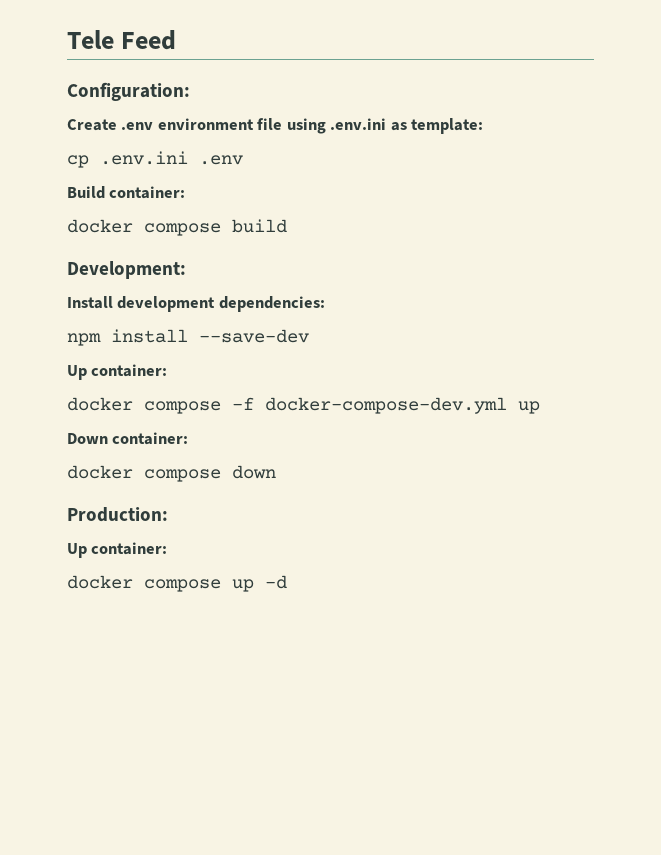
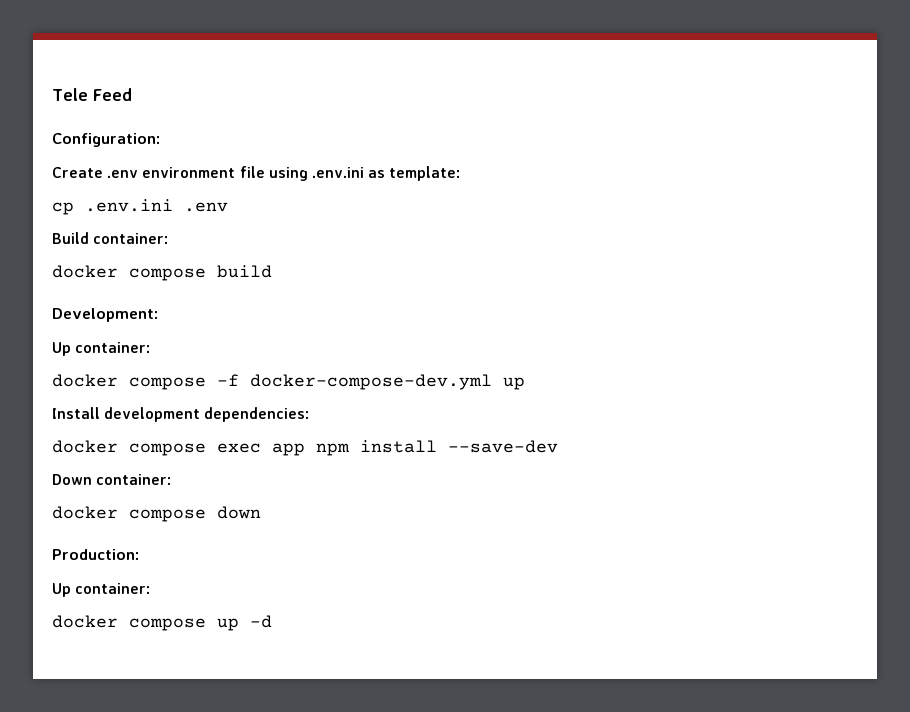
[67,296,325,312] [67,329,309,346] // Install development dependencies: // npm install --save-dev -> (158, 315) none
(540, 407) none -> [52,407,310,422] [52,440,558,456] // Install development dependencies: // docker compose exec app npm install --save-dev

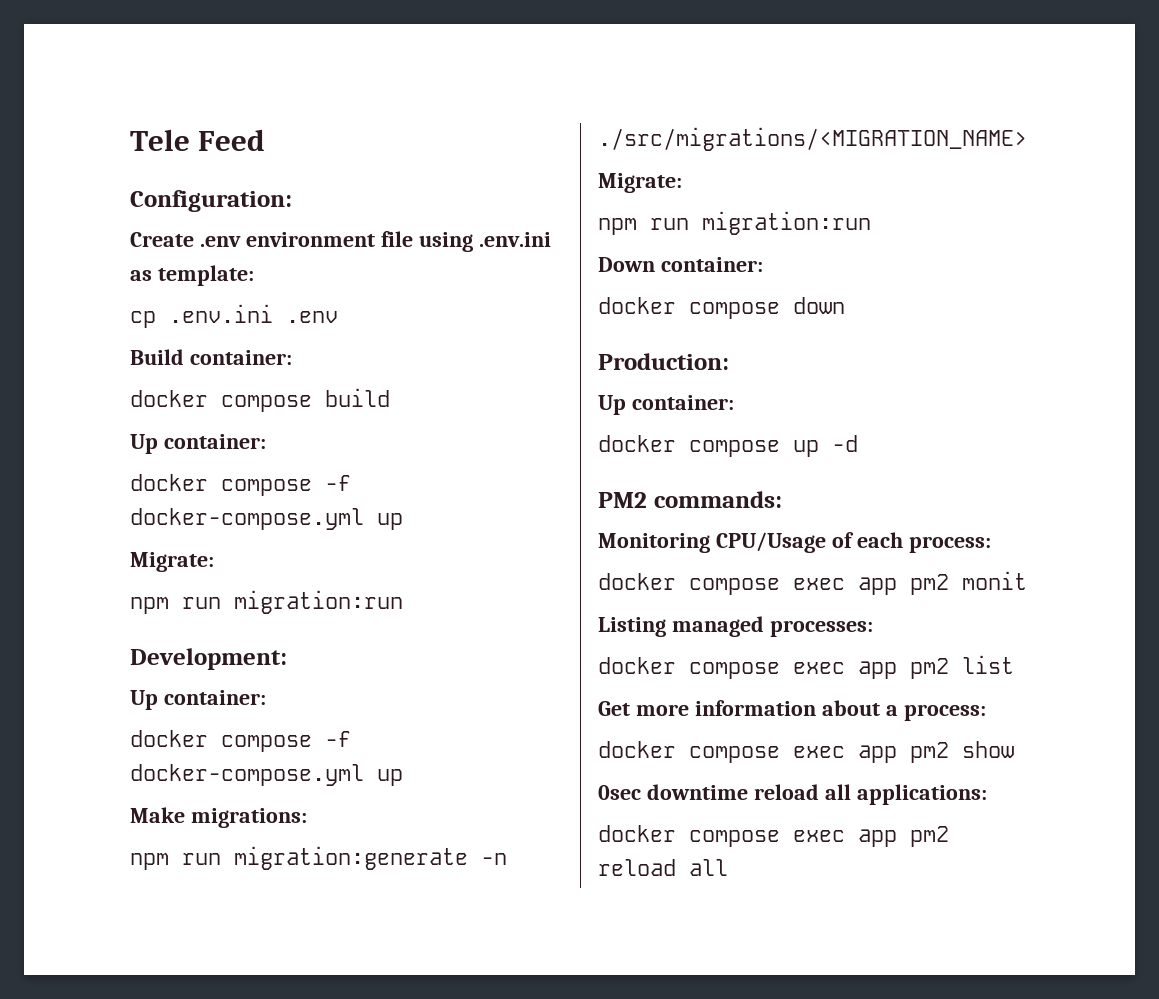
(272, 271) none -> [130,434,266,454] [130,474,351,496] [130,508,403,530] [130,552,214,572] [130,590,403,614] // Up container: // docker compose -f docker-compose.yml up // Migrate: // npm run migration:run
[250,374,525,390] [52,407,310,422] [52,440,558,456] docker-compose-dev.yml up // Install development dependencies: // docker compose exec app npm install --save-dev -> [130,764,403,786] [130,807,307,828] [130,846,507,870] [598,127,1027,151] [598,173,682,193] [598,211,871,235] docker-compose.yml up // Make migrations: // npm run migration:generate -n ./src/migrations/<MIGRATION_NAME> // Migrate: // npm run migration:run
(272, 621) none -> [598,491,782,508] [598,532,991,553] [598,571,1027,595] [598,616,873,637] [598,655,1014,679] [598,700,986,721] [598,741,1014,763] [598,784,987,805] [598,825,949,847] [598,859,728,876] // PM2 commands: // Monitoring CPU/Usage of each process: // docker compose exec app pm2 monit // Listing managed processes: // docker compose exec app pm2 list // Get more information about a process: // docker compose exec app pm2 show // 0sec downtime reload all applications: // docker compose exec app pm2 reload all

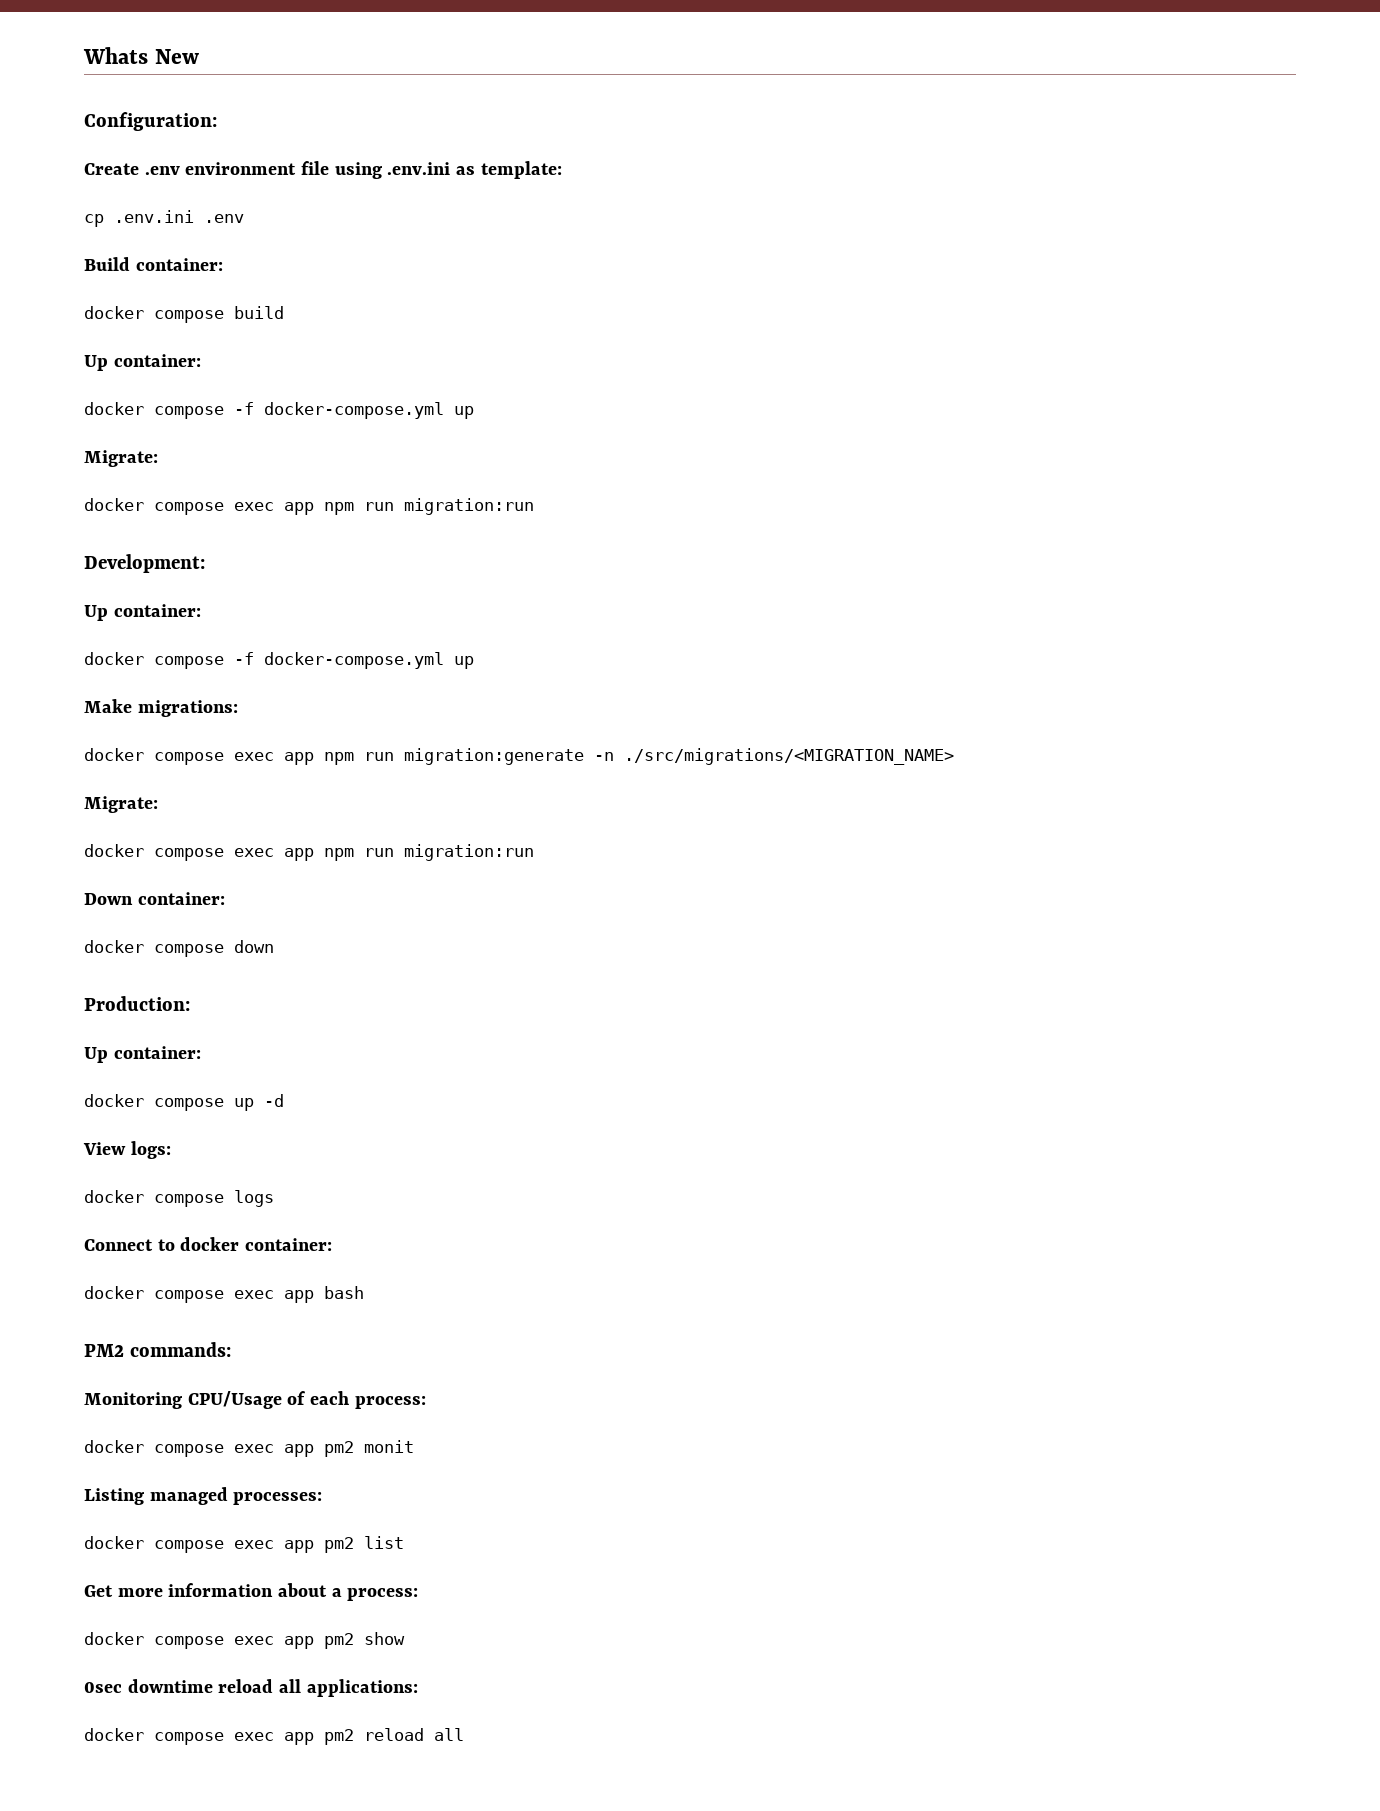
[130,129,266,151] Tele Feed -> [83,47,199,64] Whats New
(214, 562) none -> [84,498,314,515] docker compose exec app
(307, 818) none -> [84,748,314,765] docker compose exec app
(682, 183) none -> [84,844,314,861] docker compose exec app
(858, 443) none -> [83,1141,171,1159] [84,1190,274,1207] [84,1237,333,1251] [84,1286,364,1303] // View logs: // docker compose logs // Connect to docker container: // docker compose exec app bash

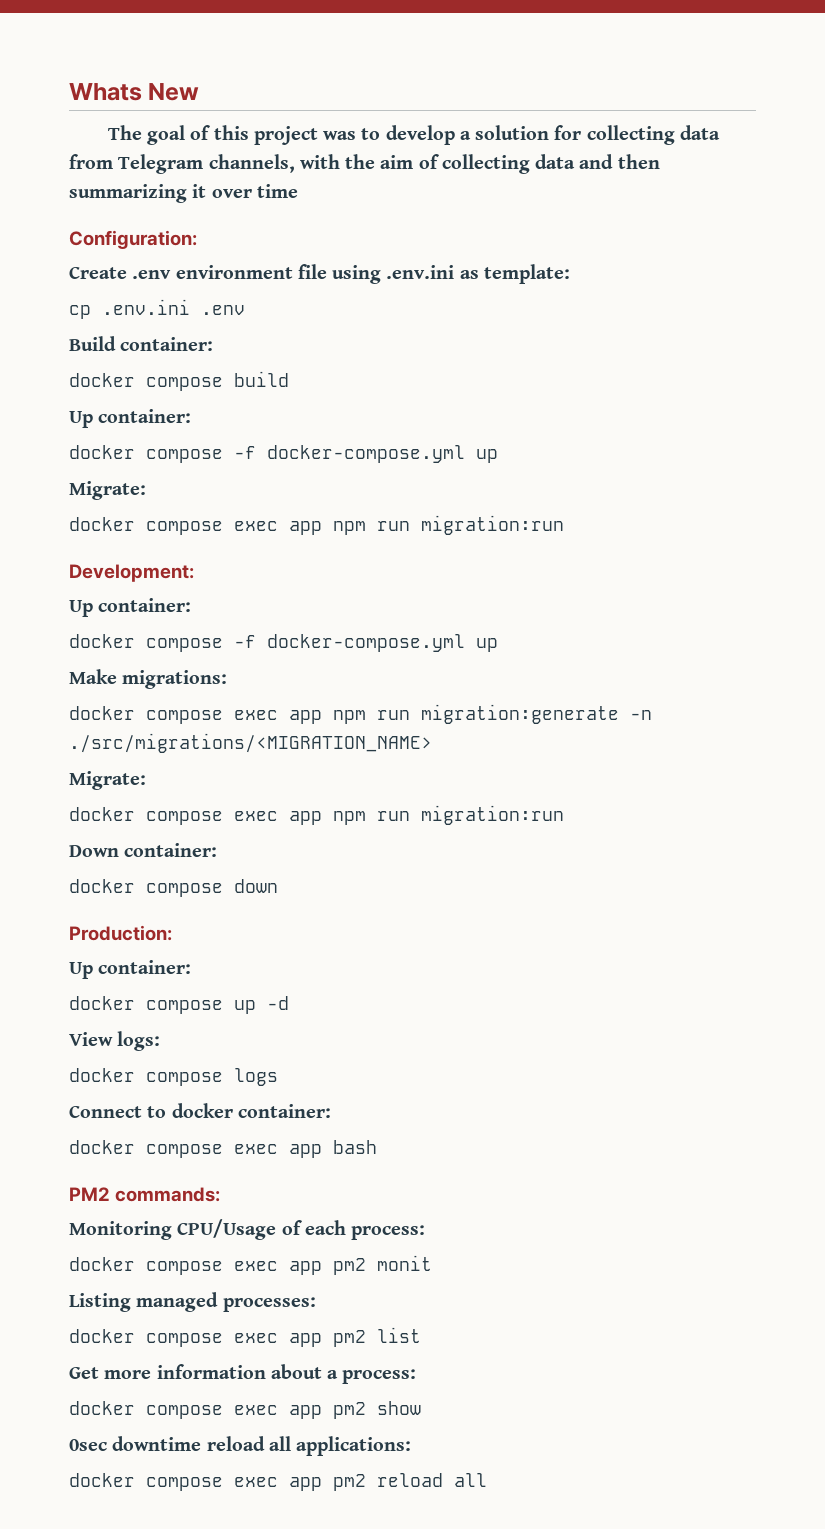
(199, 56) none -> [107,125,720,145] [69,154,660,174] [69,184,298,203] // The goal of this project was to develop a solution for collecting data from Telegram channels, with the aim of collecting data and then summarizing it over time

